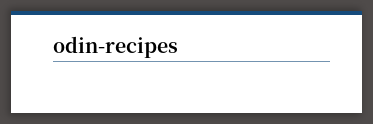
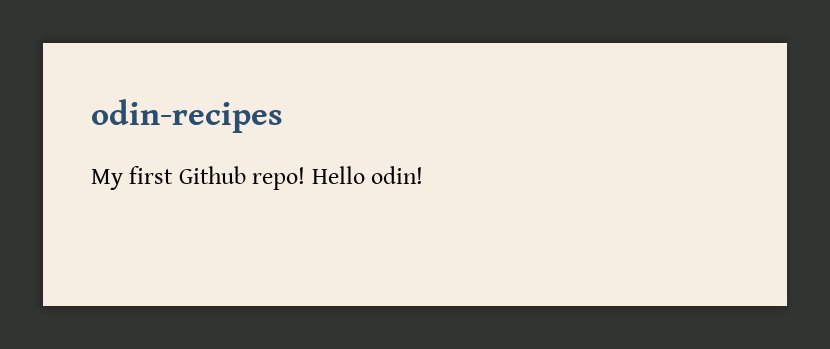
(178, 47) none -> [91,166,424,190] // My first Github repo! Hello odin!

